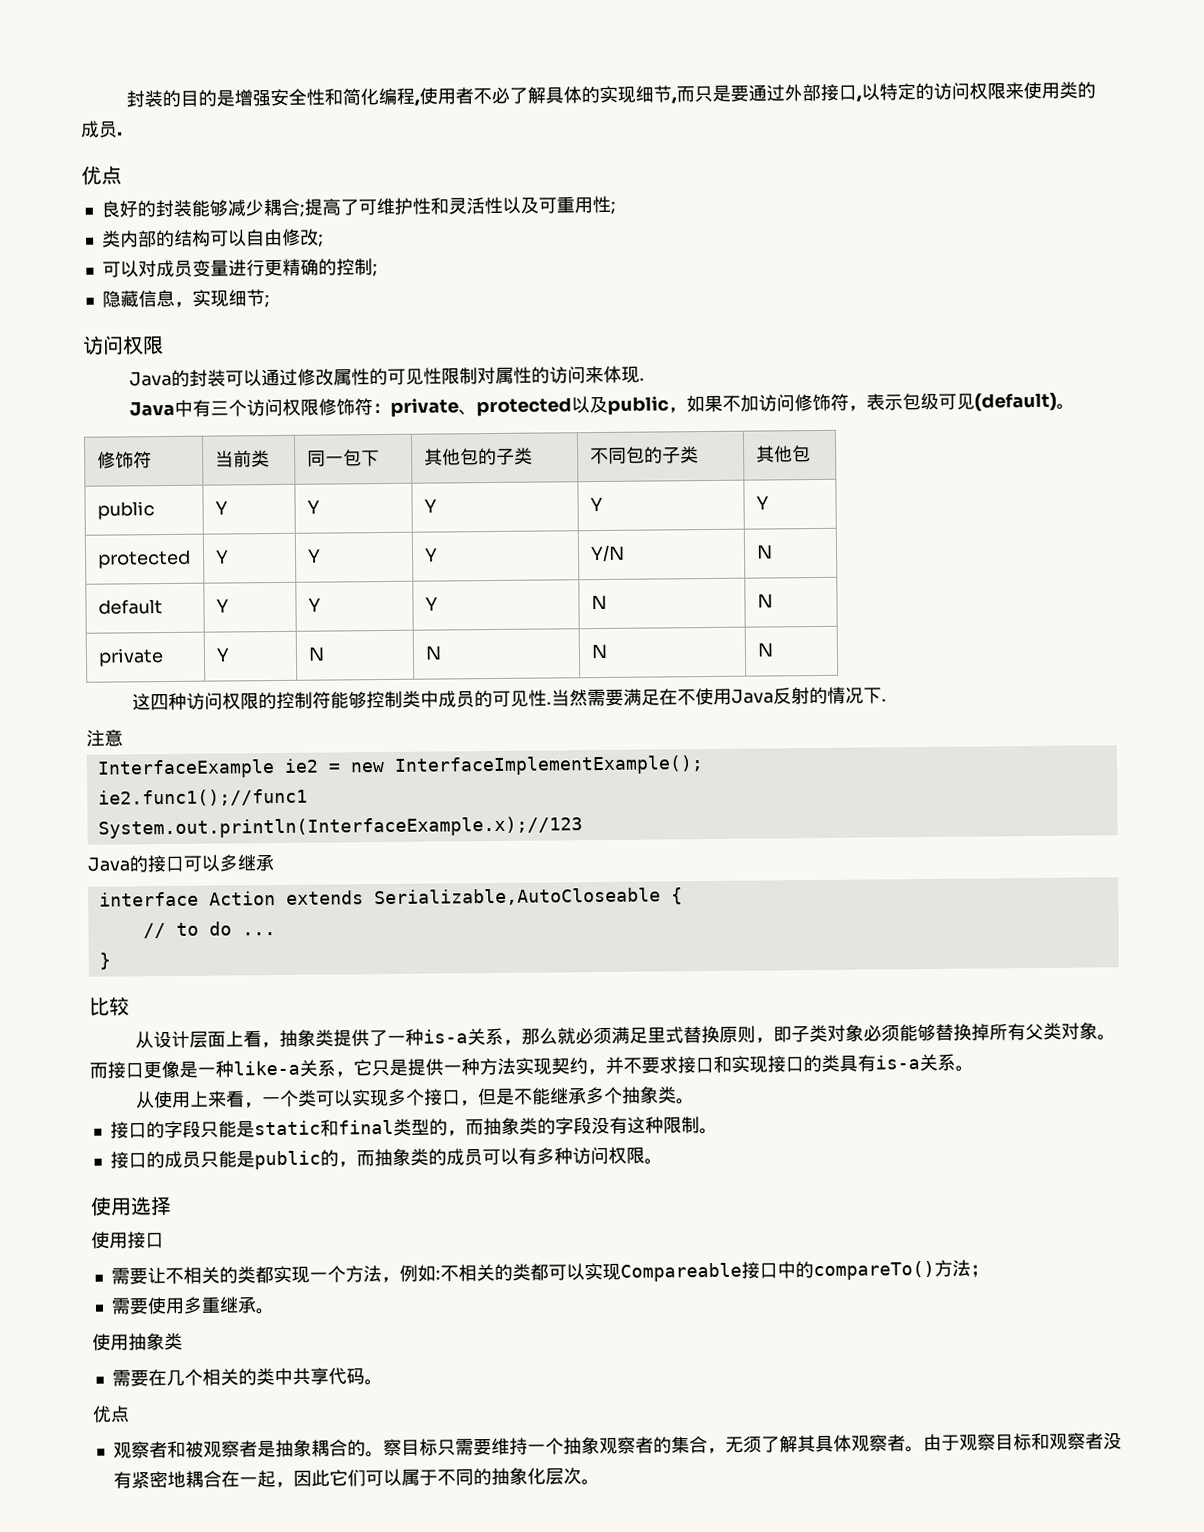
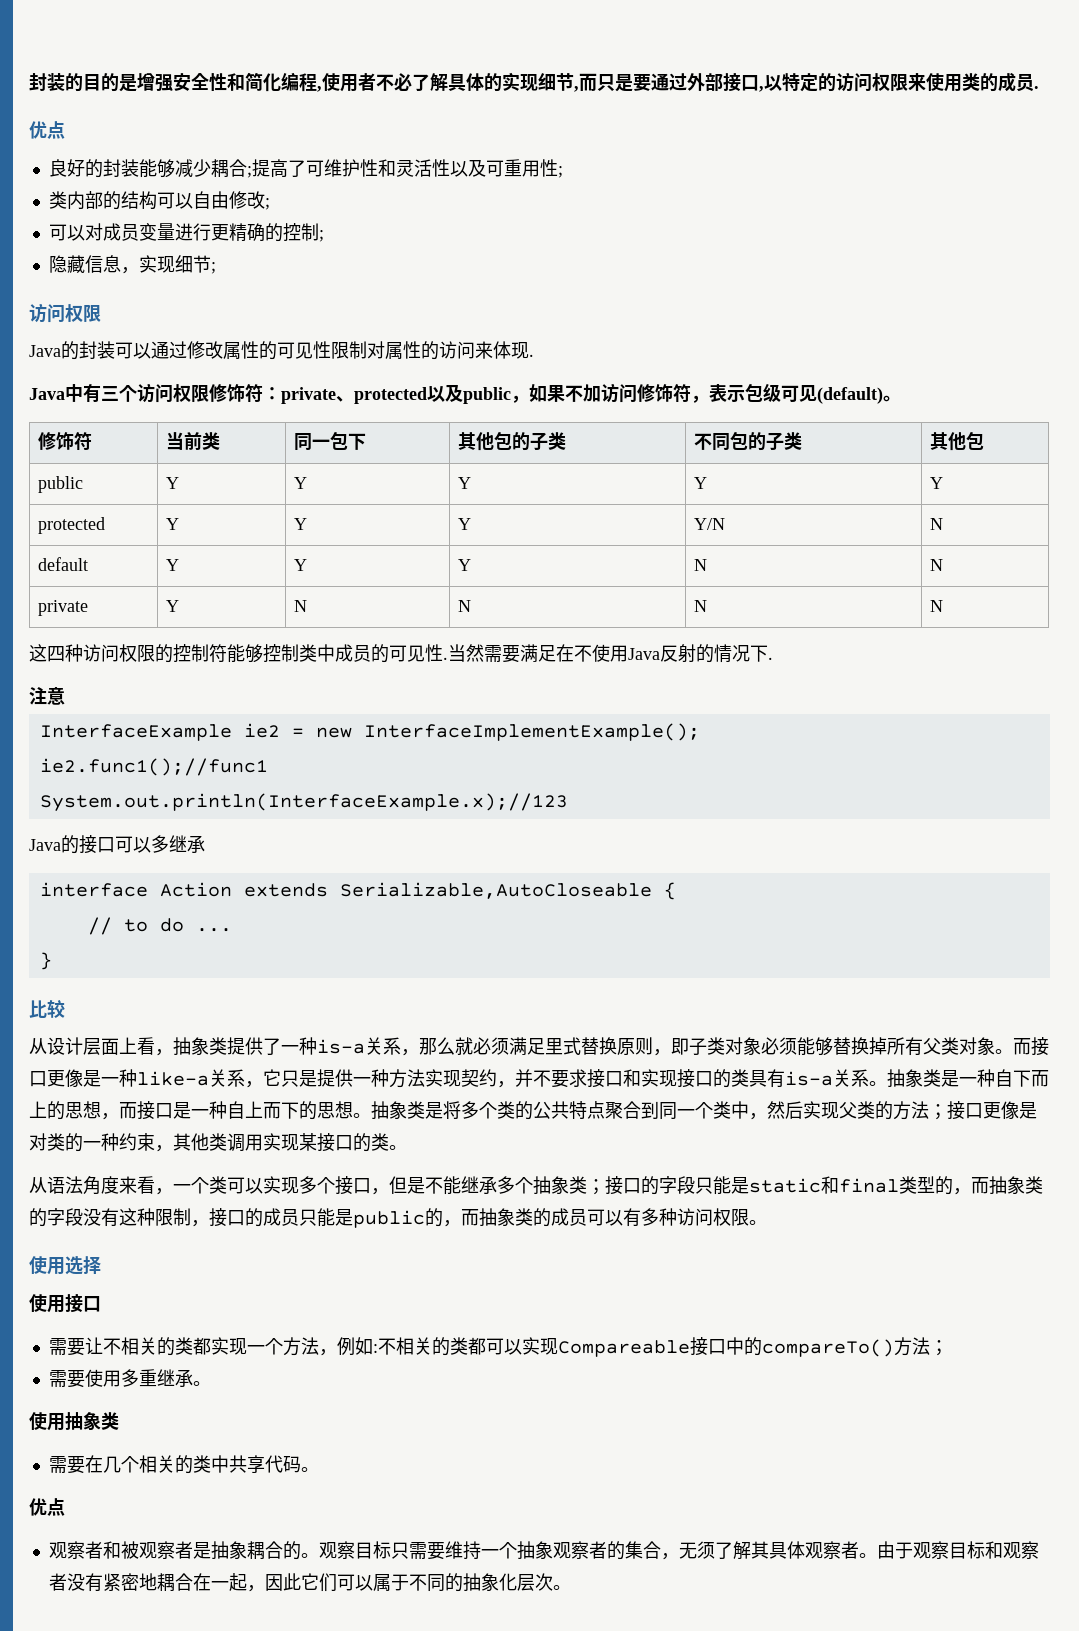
[134,1090,209,1109] // 从使用上 -> [887,1069,1049,1087] [29,1101,1037,1120] [29,1133,407,1152] [29,1176,119,1195] 抽象类是一种自下而上的思想，而接口是一种自上而下的思想。抽象类是将多个类的公共特点聚合到同一个类中，然后实现父类的方法；接口更像是对类的一种约束，其他类调用实现某接口的类。 // 从语法角度
[675,1098,695,1105] 。 // -> [587,1179,605,1195] ；
[698,1127,718,1135] 。 // -> [191,1220,209,1227] ，
(384, 1454) none -> [318,1542,337,1559] 观

